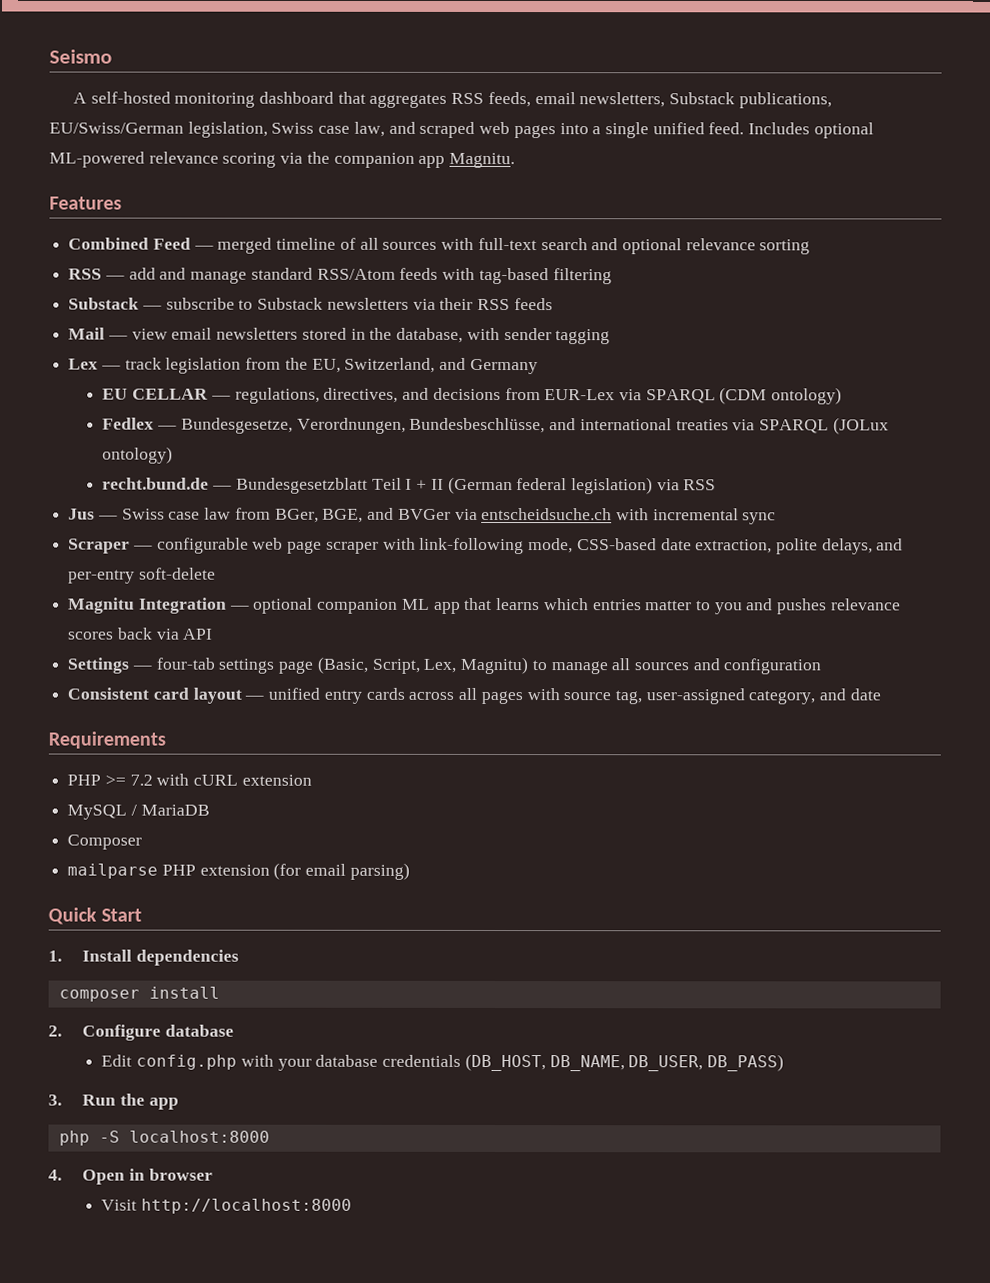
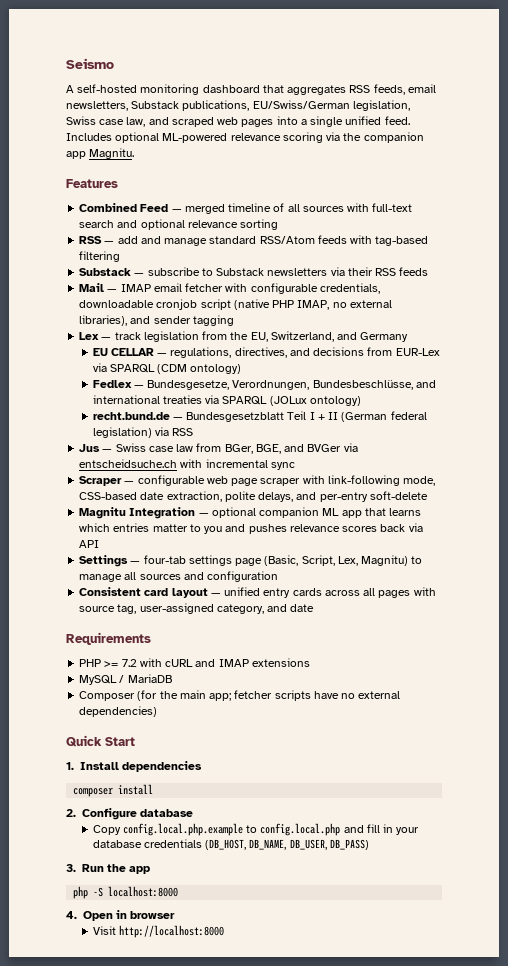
[131,327,500,343] view email newsletters stored in the database, with -> [120,283,380,294] [79,299,392,310] [79,315,151,326] IMAP email fetcher with configurable credentials, downloadable cronjob script (native PHP IMAP, no external libraries), and
[241,774,312,786] extension -> [195,658,310,667] and IMAP extensions
[67,862,410,880] // mailparse PHP extension (for email parsing) -> [137,690,401,701] [79,706,158,717] (for the main app; fetcher scripts have no external dependencies)
[101,1054,274,1070] Edit config.php with -> [92,823,394,836] Copy config.local.php.example to config.local.php and fill in

